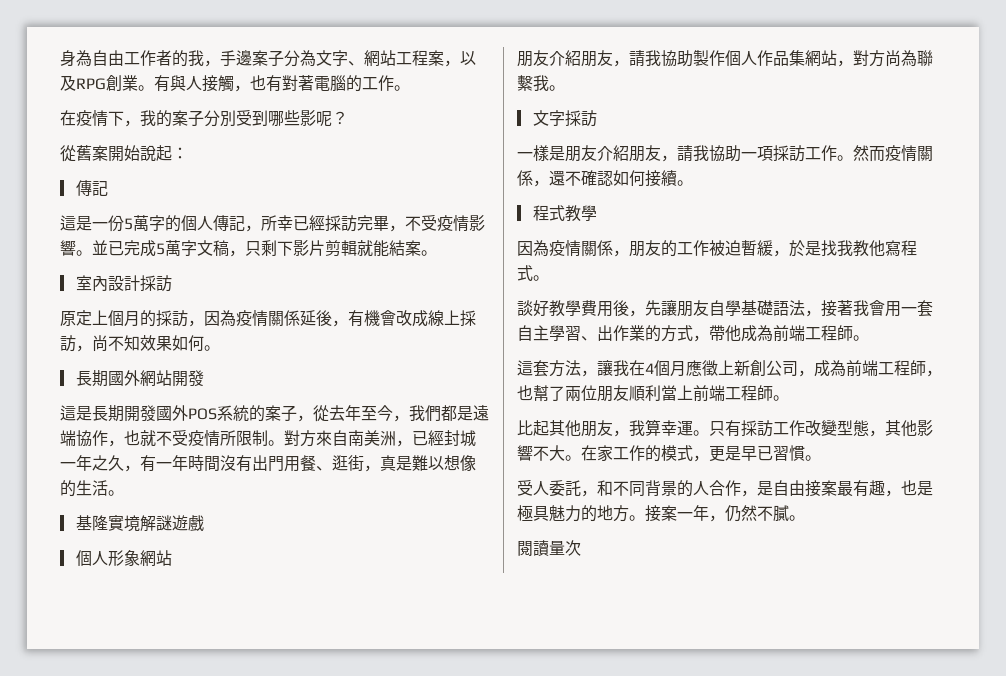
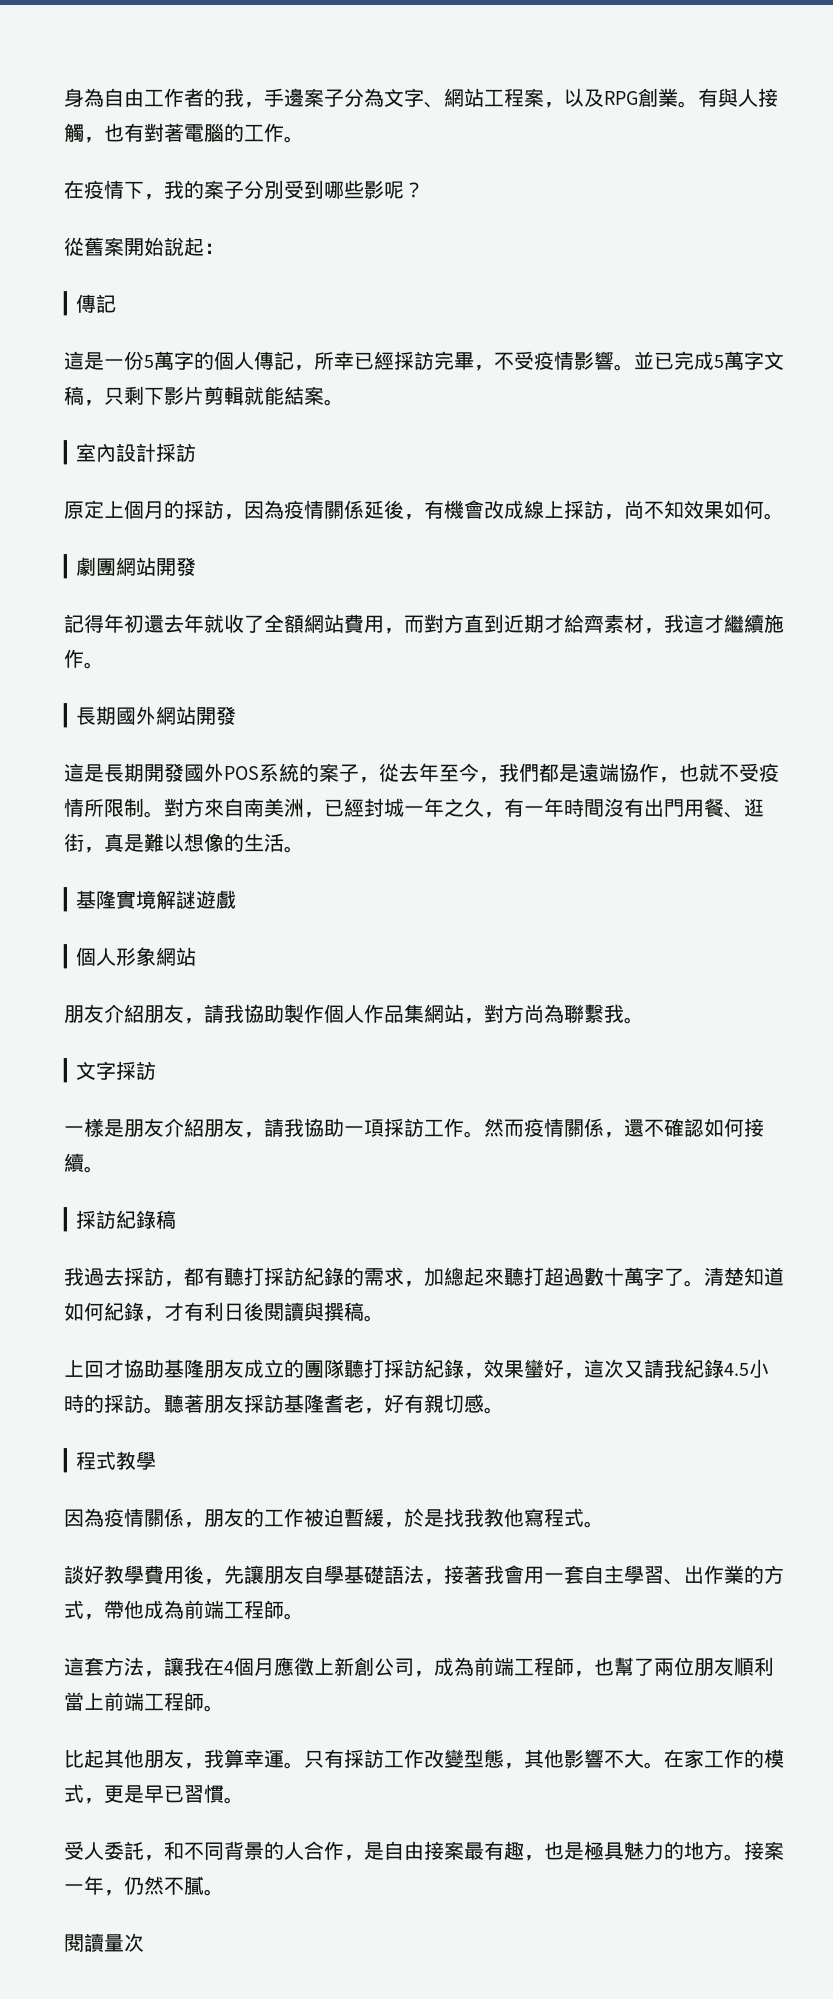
(220, 348) none -> [63,554,196,579] [64,614,784,634] [64,649,104,669] // ▎劇團網站開發 // 記得年初還去年就收了全額網站費用，而對方直到近期才給齊素材，我這才繼續施作。
(693, 183) none -> [63,1207,176,1232] [64,1267,784,1287] [64,1302,384,1322] [64,1359,769,1379] [64,1394,504,1414] // ▎採訪紀錄稿 // 我過去採訪，都有聽打採訪紀錄的需求，加總起來聽打超過數十萬字了。清楚知道如何紀錄，才有利日後閱讀與撰稿。 // 上回才協助基隆朋友成立的團隊聽打採訪紀錄，效果蠻好，這次又請我紀錄4.5小時的採訪。聽著朋友採訪基隆耆老，好有親切感。

